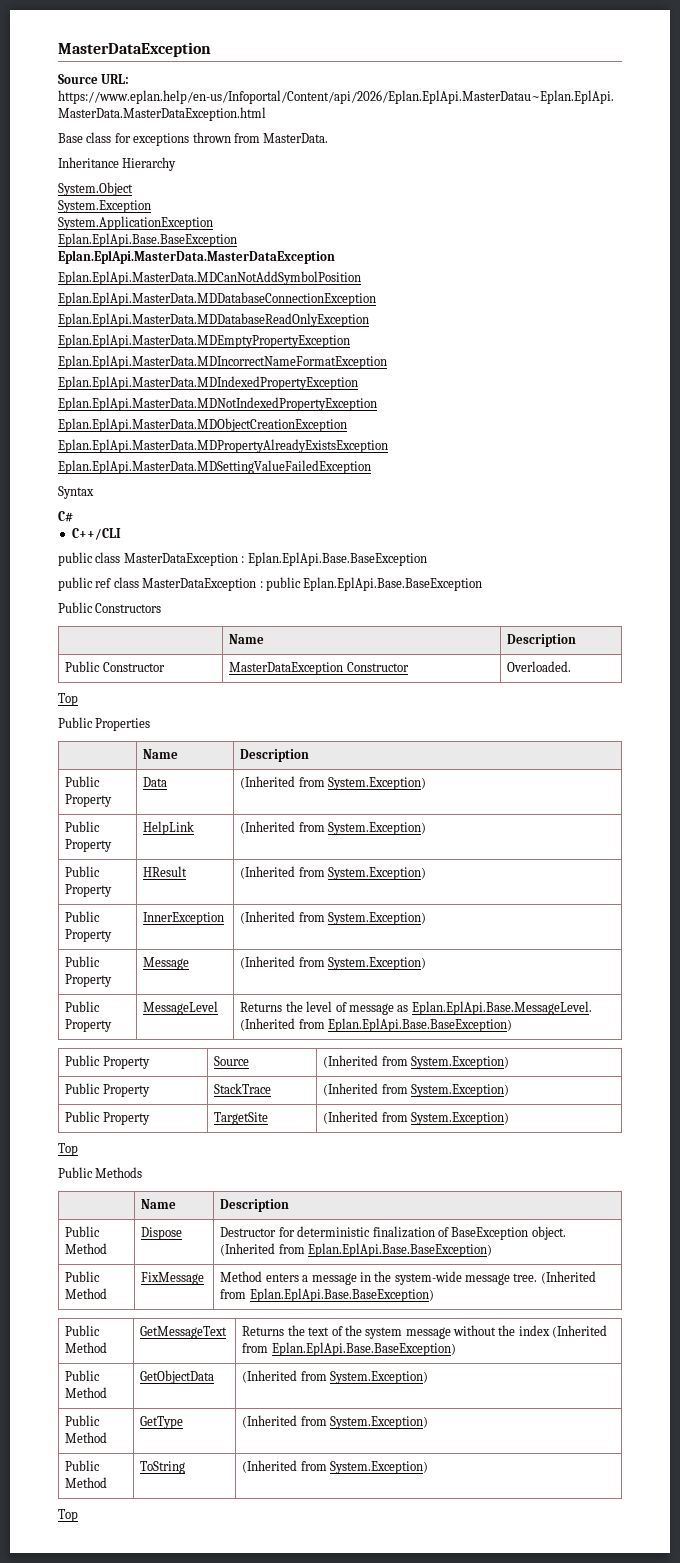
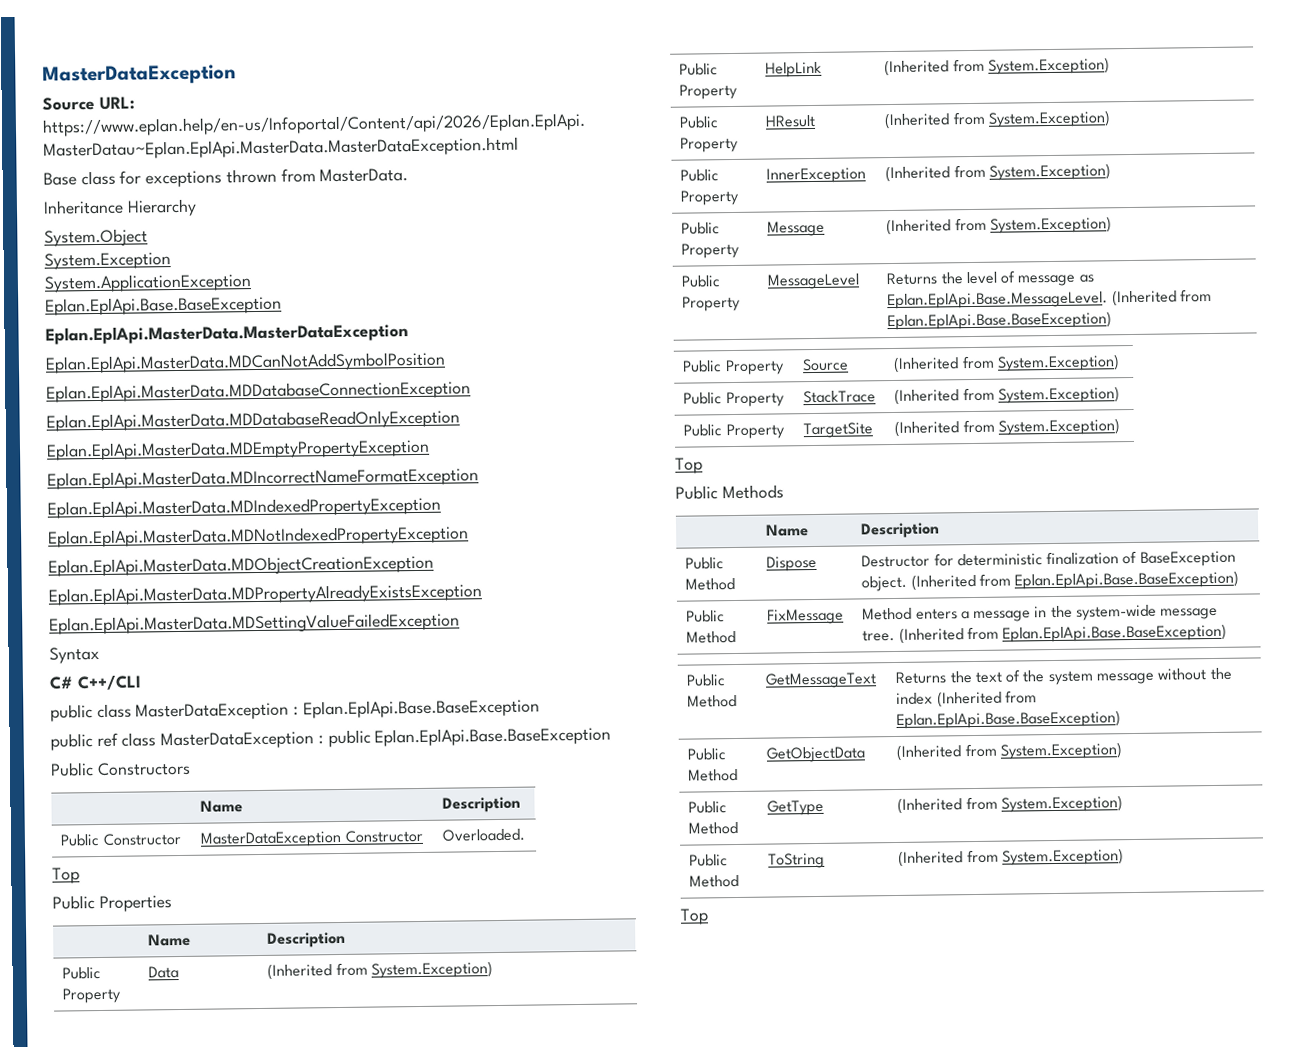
(73, 516) // -> (74, 683) none

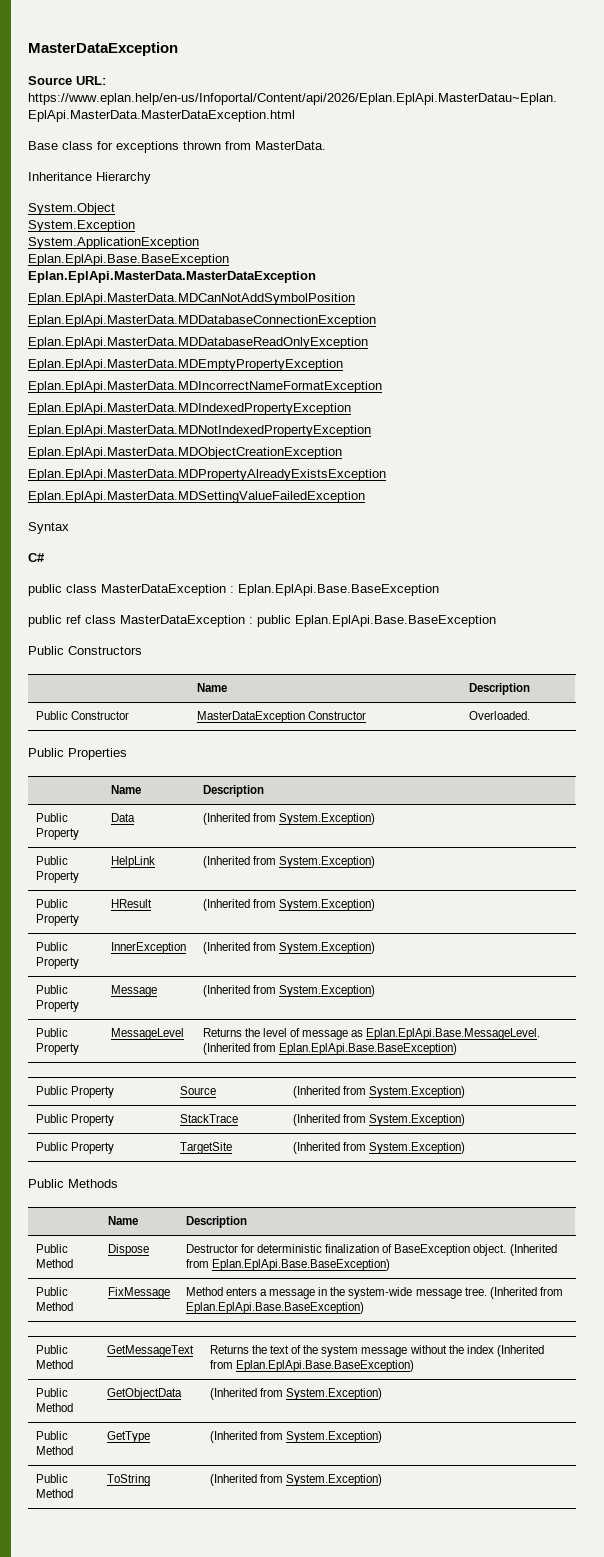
[76,674,142,691] C++/CLI -> (45, 557) none
[52,867,80,884] // Top -> (530, 715) none
[675,457,703,474] // Top -> (465, 1148) none
[680,908,709,925] // Top -> (382, 1480) none

